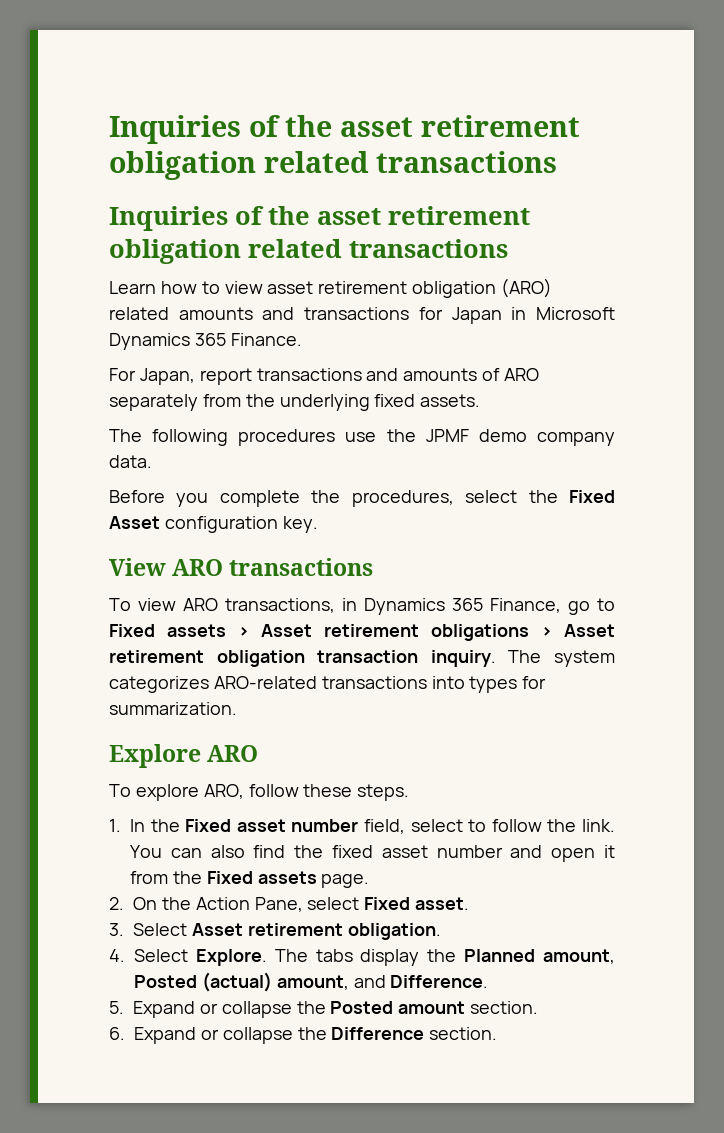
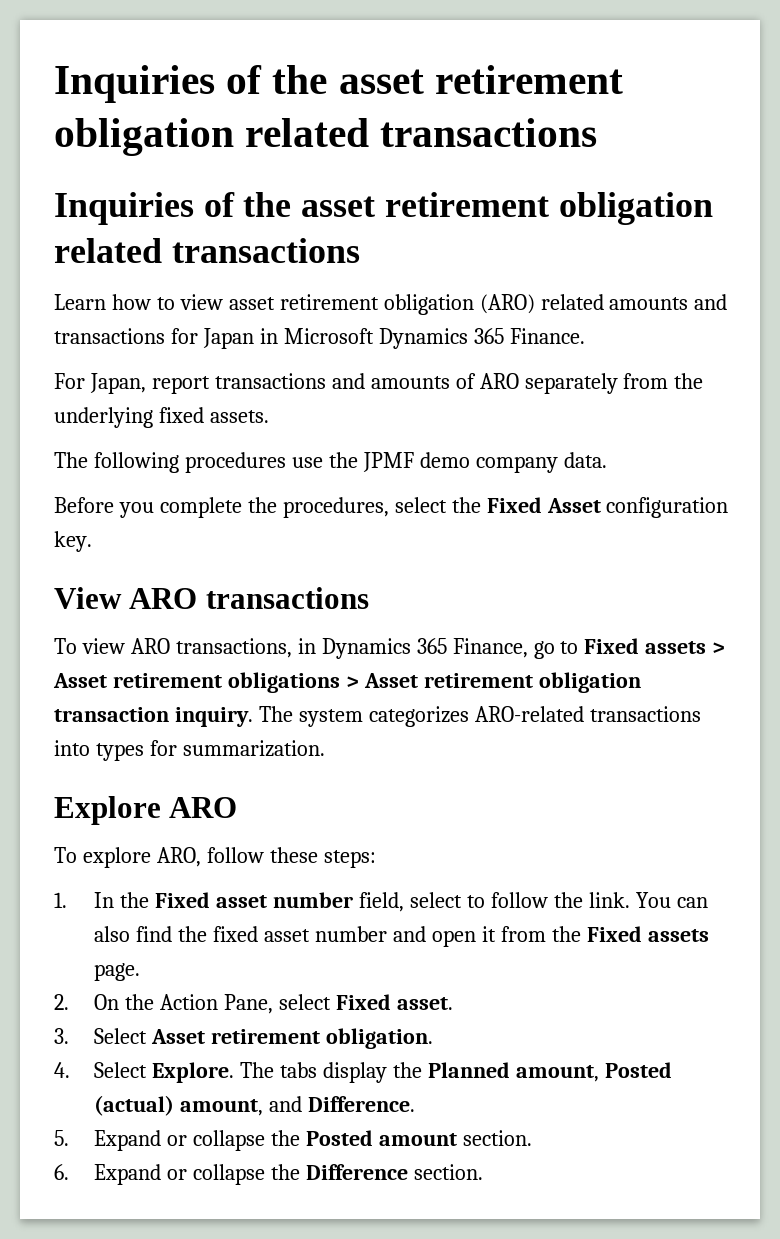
[357,784,410,801] steps. -> [323,850,376,868] steps:

